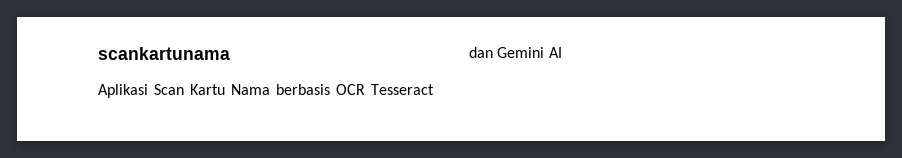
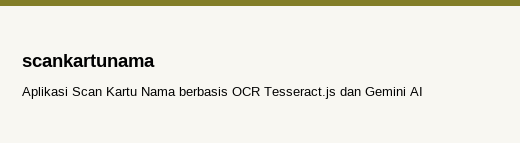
[371,84,434,95] Tesseract -> [264,87,336,99] Tesseract.js

